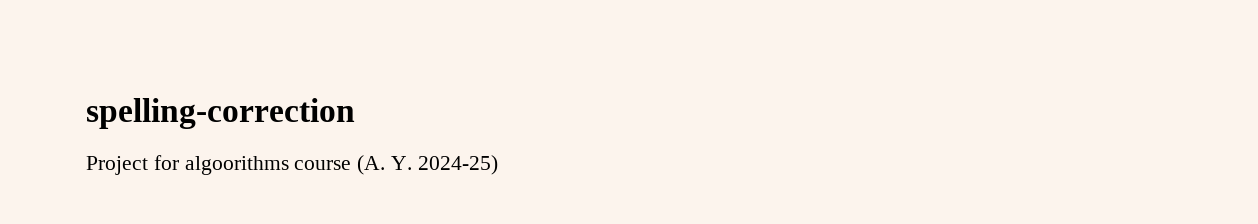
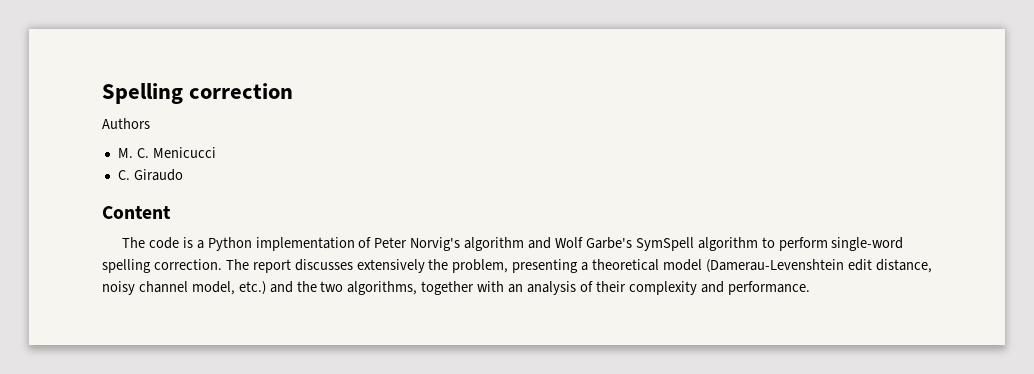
[86,98,355,129] [86,155,498,175] spelling-correction // Project for algoorithms course (A. Y. 2024-25) -> [102,83,294,104] [102,118,150,129] [117,147,216,158] [117,169,183,181] [102,206,171,219] [121,237,904,251] [102,259,932,273] [102,281,810,295] Spelling correction // Authors // M. C. Menicucci // C. Giraudo // Content // The code is a Python implementation of Peter Norvig's algorithm and Wolf Garbe's SymSpell algorithm to perform single-word spelling correction. The report discusses extensively the problem, presenting a theoretical model (Damerau-Levenshtein edit distance, noisy channel model, etc.) and the two algorithms, together with an analysis of their complexity and performance.

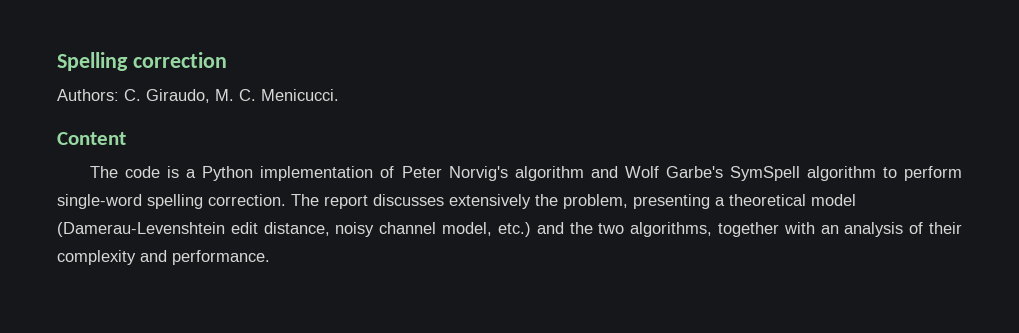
[102,118,150,129] [117,147,216,158] [117,169,183,181] Authors // M. C. Menicucci // C. Giraudo -> [57,89,339,103] Authors: C. Giraudo, M. C. Menicucci.

